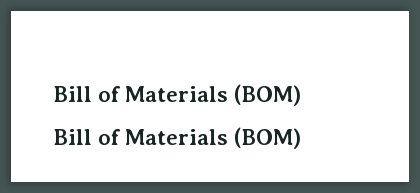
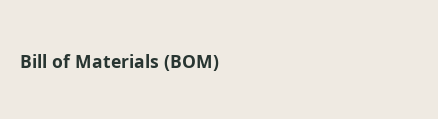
[53,84,302,106] [53,127,302,149] Bill of Materials (BOM) // Bill of Materials (BOM) -> [20,54,219,71] Bill of Materials (BOM)

